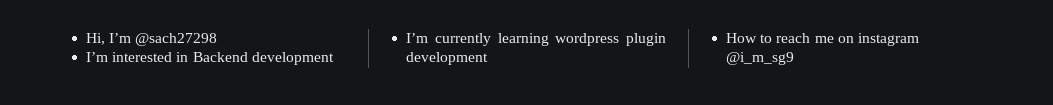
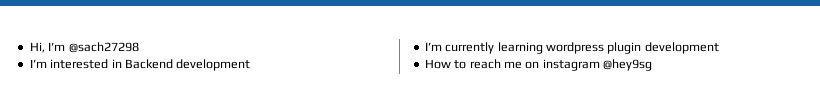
[726,52,795,65] @i_m_sg9 -> [603,59,652,71] @hey9sg

